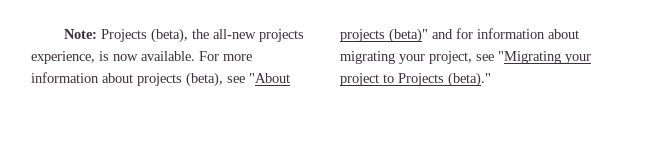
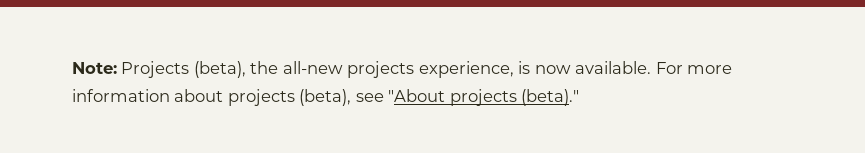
[389,28,579,43] [340,51,591,64] [340,73,444,86] (beta)" and for information about migrating your project, see "Migrating your project to Projects -> (517, 97) none

